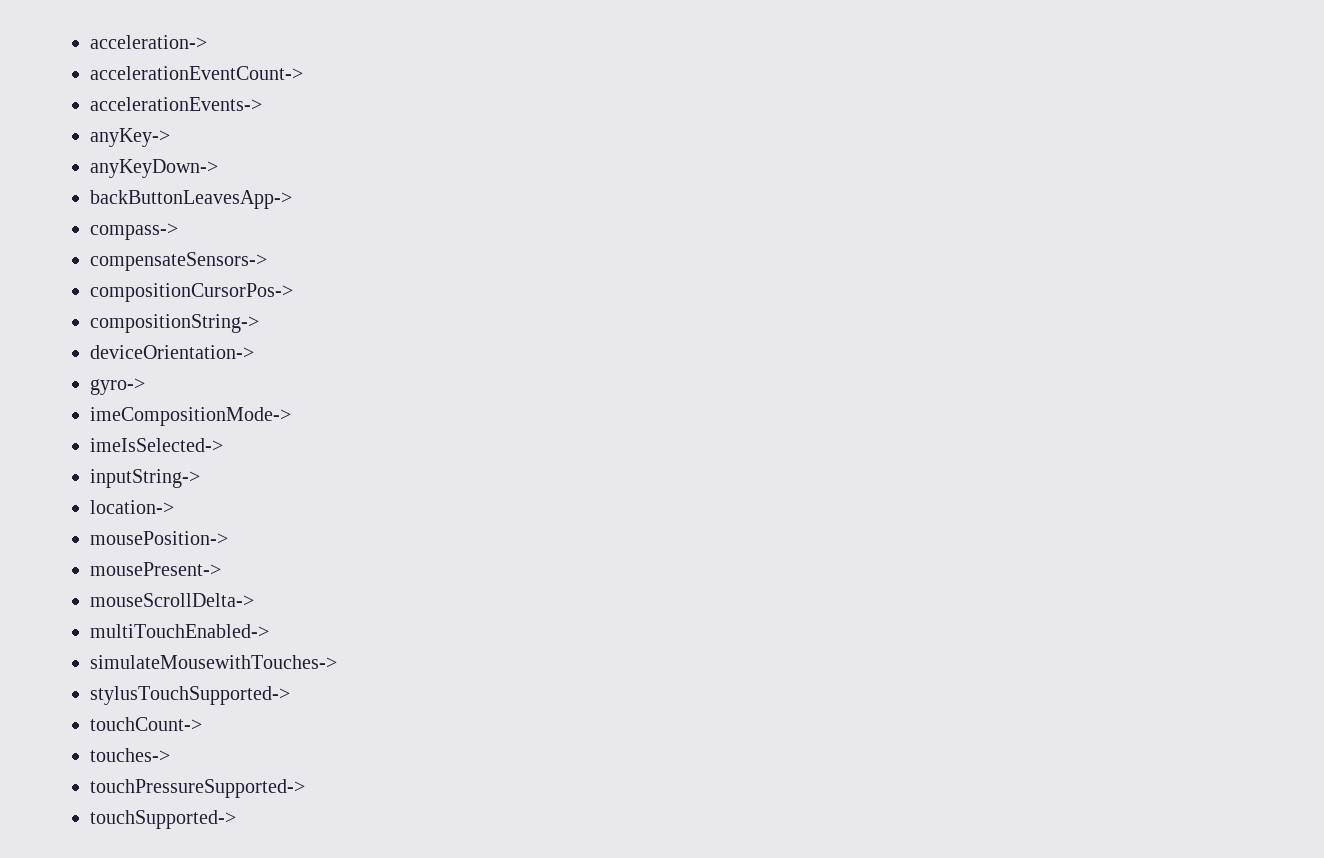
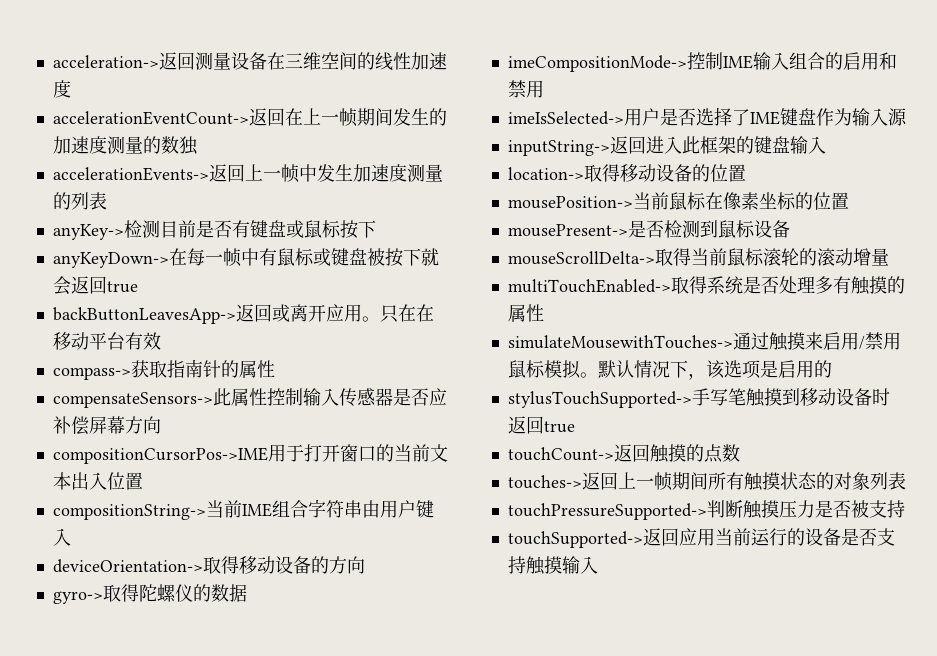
[90,66,303,80] [90,97,262,111] [90,128,170,147] [90,159,218,178] [90,190,292,209] [90,223,178,240] [90,252,267,271] [90,283,293,302] [90,314,259,333] [90,345,254,359] [90,378,145,395] [90,407,291,426] [90,438,223,452] [90,469,200,488] [90,500,174,514] [90,531,228,545] [90,562,221,576] [90,593,254,607] [90,624,269,638] [90,655,337,669] [90,686,290,705] [90,717,202,731] [90,748,170,762] [90,779,305,798] [90,810,236,829] // accelerationEventCount-> // accelerationEvents-> // anyKey-> // anyKeyDown-> // backButtonLeavesApp-> // compass-> // compensateSensors-> // compositionCursorPos-> // compositionString-> // deviceOrientation-> // gyro-> // imeCompositionMode-> // imeIsSelected-> // inputString-> // location-> // mousePosition-> // mousePresent-> // mouseScrollDelta-> // multiTouchEnabled-> // simulateMousewithTouches-> // stylusTouchSupported-> // touchCount-> // touches-> // touchPressureSupported-> // touchSupported-> -> [158,52,447,71] [52,80,71,98] [52,108,447,127] [52,136,198,155] [52,164,443,183] [52,192,107,210] [52,220,376,240] [52,248,439,268] [52,276,138,295] [52,304,434,324] [52,332,161,350] [52,359,275,380] [52,388,447,408] [52,416,161,435] [52,444,448,464] [52,472,143,490] [52,499,434,520] [52,528,71,546] [52,556,365,574] [52,584,247,604] [507,52,897,72] [507,80,544,98] [507,107,907,126] [507,136,826,156] [507,164,746,182] [507,192,849,210] [507,220,790,238] [507,248,889,266] [507,276,905,295] [507,304,544,322] [507,332,901,351] [507,360,832,380] [507,388,890,408] [507,416,575,434] [507,444,740,463] [507,472,906,491] [507,500,905,520] [507,528,895,548] [507,556,598,575] 返回测量设备在三维空间的线性加速度 // accelerationEventCount->返回在上一帧期间发生的加速度测量的数独 // accelerationEvents->返回上一帧中发生加速度测量的列表 // anyKey->检测目前是否有键盘或鼠标按下 // anyKeyDown->在每一帧中有鼠标或键盘被按下就会返回true // backButtonLeavesApp->返回或离开应用。只在在移动平台有效 // compass->获取指南针的属性 // compensateSensors->此属性控制输入传感器是否应补偿屏幕方向 // compositionCursorPos->IME用于打开窗口的当前文本出入位置 // compositionString->当前IME组合字符串由用户键入 // deviceOrientation->取得移动设备的方向 // gyro->取得陀螺仪的数据 // imeCompositionMode->控制IME输入组合的启用和禁用 // imeIsSelected->用户是否选择了IME键盘作为输入源 // inputString->返回进入此框架的键盘输入 // location->取得移动设备的位置 // mousePosition->当前鼠标在像素坐标的位置 // mousePresent->是否检测到鼠标设备 // mouseScrollDelta->取得当前鼠标滚轮的滚动增量 // multiTouchEnabled->取得系统是否处理多有触摸的属性 // simulateMousewithTouches->通过触摸来启用/禁用鼠标模拟。默认情况下，该选项是启用的 // stylusTouchSupported->手写笔触摸到移动设备时返回true // touchCount->返回触摸的点数 // touches->返回上一帧期间所有触摸状态的对象列表 // touchPressureSupported->判断触摸压力是否被支持 // touchSupported->返回应用当前运行的设备是否支持触摸输入

